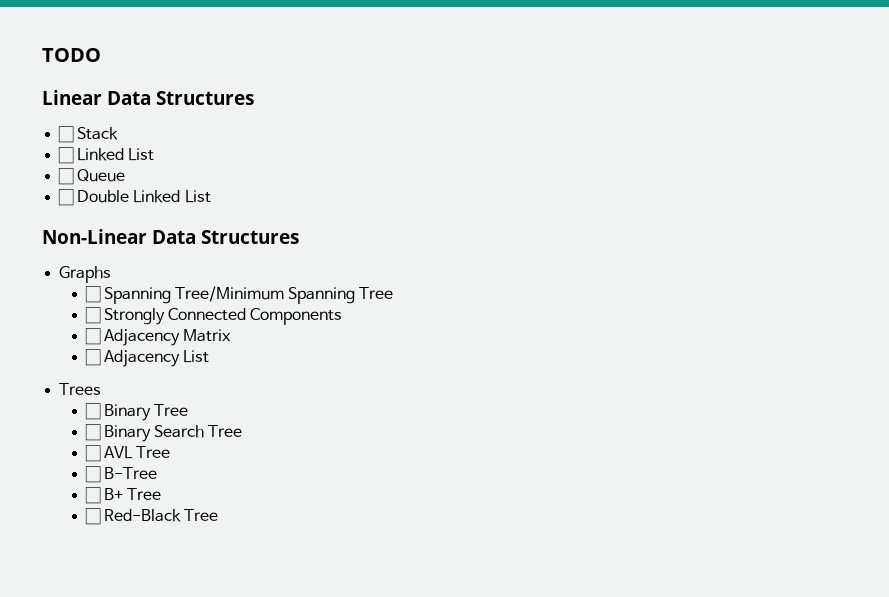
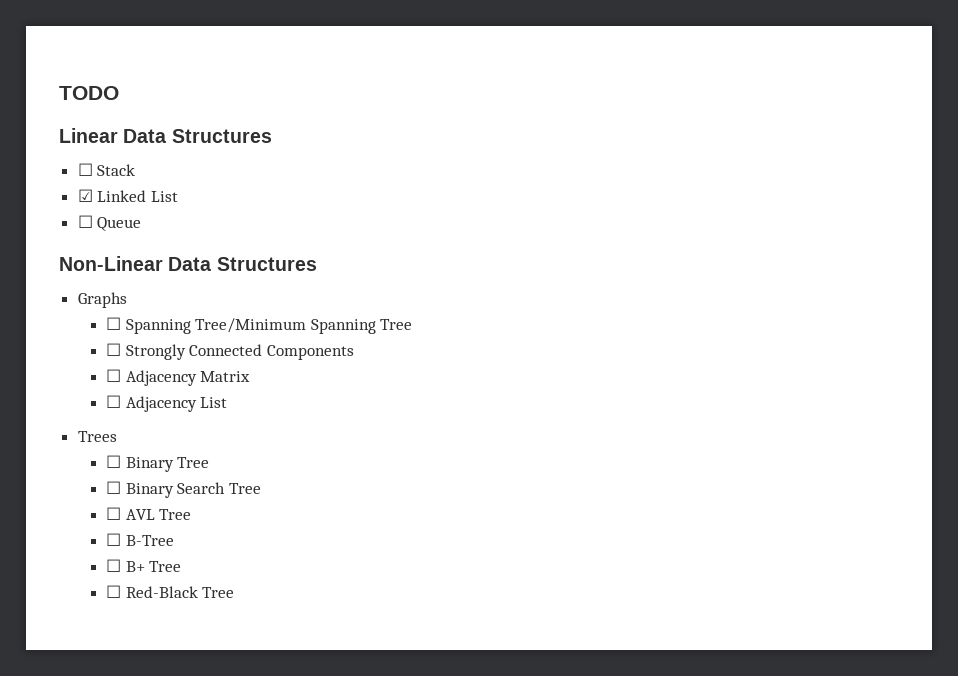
[58,147,75,164] ☐ -> [77,189,93,202] ☑
[58,189,211,206] // ☐ Double Linked List -> (142, 224) none

